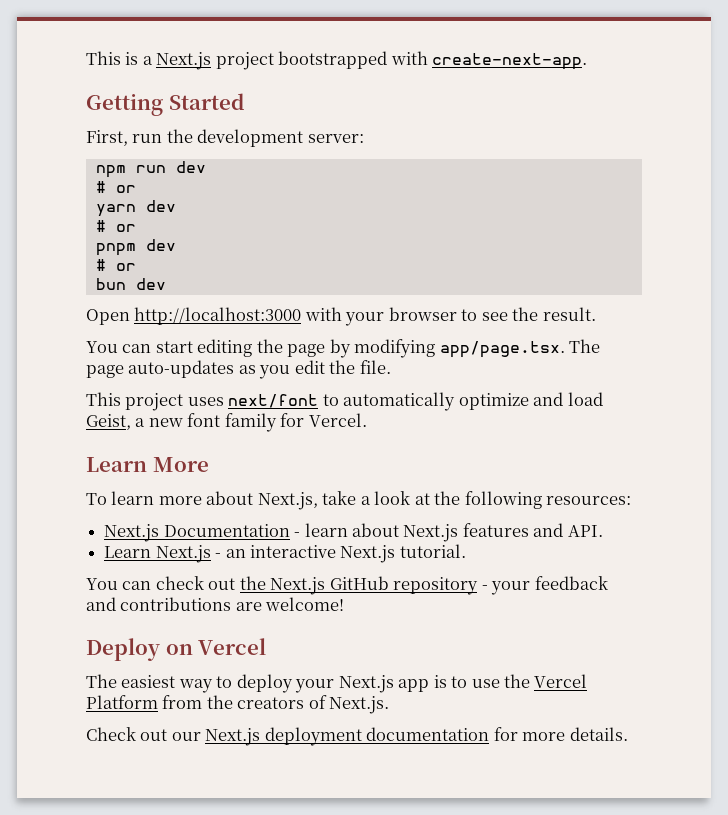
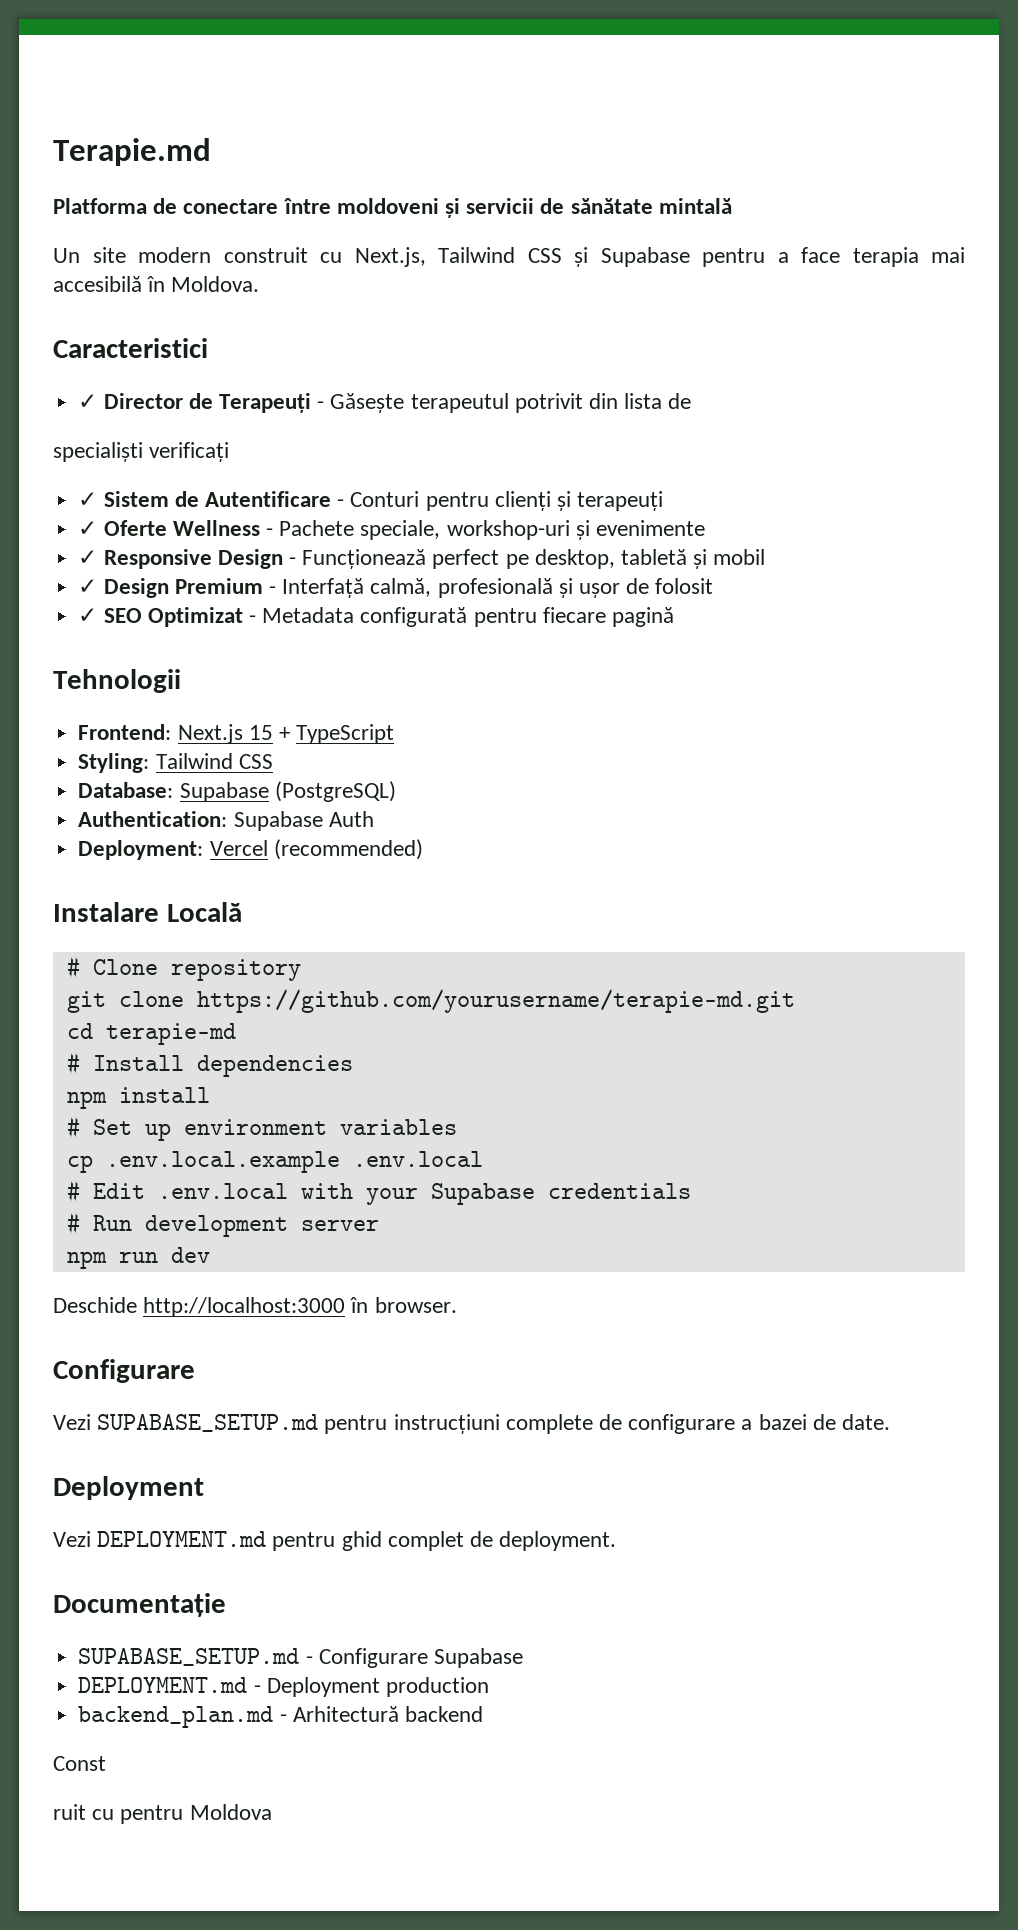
[86,51,588,70] [86,93,244,116] [86,129,364,147] [95,161,206,178] [95,181,136,193] [95,200,176,217] [95,220,136,232] [95,239,176,256] [95,259,136,271] [95,278,166,290] [86,307,596,326] [86,339,601,358] [86,360,391,379] [86,392,603,411] [86,413,367,432] [86,457,209,472] [86,491,632,510] [104,523,603,542] [104,544,466,563] [86,576,608,595] [86,597,345,611] [86,638,267,661] [86,674,588,693] [86,695,390,714] [86,727,628,746] This is a Next.js project bootstrapped with create-next-app. // Getting Started // First, run the development server: // npm run dev // # or // yarn dev // # or // pnpm dev // # or // bun dev // Open http://localhost:3000 with your browser to see the result. // You can start editing the page by modifying app/page.tsx. The page auto-updates as you edit the file. // This project uses next/font to automatically optimize and load Geist, a new font family for Vercel. // Learn More // To learn more about Next.js, take a look at the following resources: // Next.js Documentation - learn about Next.js features and API. // Learn Next.js - an interactive Next.js tutorial. // You can check out the Next.js GitHub repository - your feedback and contributions are welcome! // Deploy on Vercel // The easiest way to deploy your Next.js app is to use the Vercel Platform from the creators of Next.js. // Check out our Next.js deployment documentation for more details. -> [53,138,211,166] [53,198,732,218] [53,247,965,267] [53,276,260,292] [53,338,208,358] [78,393,692,413] [53,442,230,462] [78,491,664,511] [78,520,705,540] [78,549,766,569] [78,578,714,598] [78,607,674,627] [53,669,181,693] [78,724,395,744] [78,753,273,773] [78,781,396,802] [78,811,374,831] [78,839,423,860] [53,902,242,922] [66,956,301,981] [66,989,795,1013] [66,1023,236,1045] [66,1052,353,1077] [66,1087,210,1109] [66,1116,457,1141] [66,1151,483,1173] [66,1180,691,1205] [66,1212,379,1237] [66,1247,210,1269] [53,1297,457,1317] [53,1359,195,1383] [53,1414,891,1434] [53,1476,204,1500] [53,1531,617,1551] [53,1593,226,1617] [78,1648,523,1668] [78,1677,489,1697] [78,1706,483,1728] [53,1756,106,1771] [53,1804,272,1824] Terapie.md // Platforma de conectare între moldoveni și servicii de sănătate mintală // Un site modern construit cu Next.js, Tailwind CSS și Supabase pentru a face terapia mai accesibilă în Moldova. // Caracteristici // ✓ Director de Terapeuți - Găsește terapeutul potrivit din lista de // specialiști verificați // ✓ Sistem de Autentificare - Conturi pentru clienți și terapeuți // ✓ Oferte Wellness - Pachete speciale, workshop-uri și evenimente // ✓ Responsive Design - Funcționează perfect pe desktop, tabletă și mobil // ✓ Design Premium - Interfață calmă, profesională și ușor de folosit // ✓ SEO Optimizat - Metadata configurată pentru fiecare pagină // Tehnologii // Frontend: Next.js 15 + TypeScript // Styling: Tailwind CSS // Database: Supabase (PostgreSQL) // Authentication: Supabase Auth // Deployment: Vercel (recommended) // Instalare Locală // # Clone repository // git clone https://github.com/yourusername/terapie-md.git // cd terapie-md // # Install dependencies // npm install // # Set up environment variables // cp .env.local.example .env.local // # Edit .env.local with your Supabase credentials // # Run development server // npm run dev // Deschide http://localhost:3000 în browser. // Configurare // Vezi SUPABASE_SETUP.md pentru instrucțiuni complete de configurare a bazei de date. // Deployment // Vezi DEPLOYMENT.md pentru ghid complet de deployment. // Documentație // SUPABASE_SETUP.md - Configurare Supabase // DEPLOYMENT.md - Deployment production // backend_plan.md - Arhitectură backend // Const // ruit cu pentru Moldova

